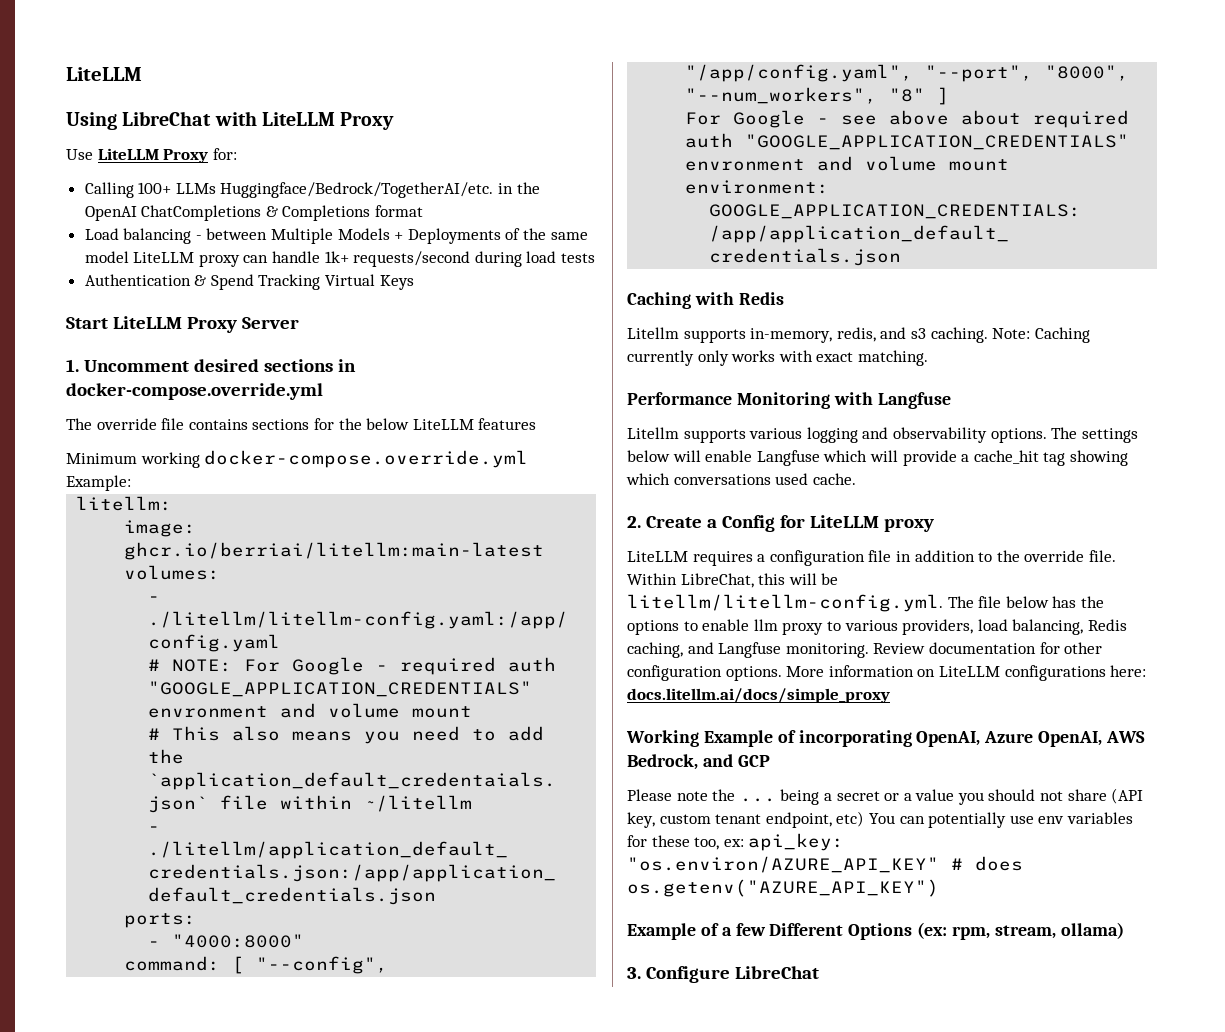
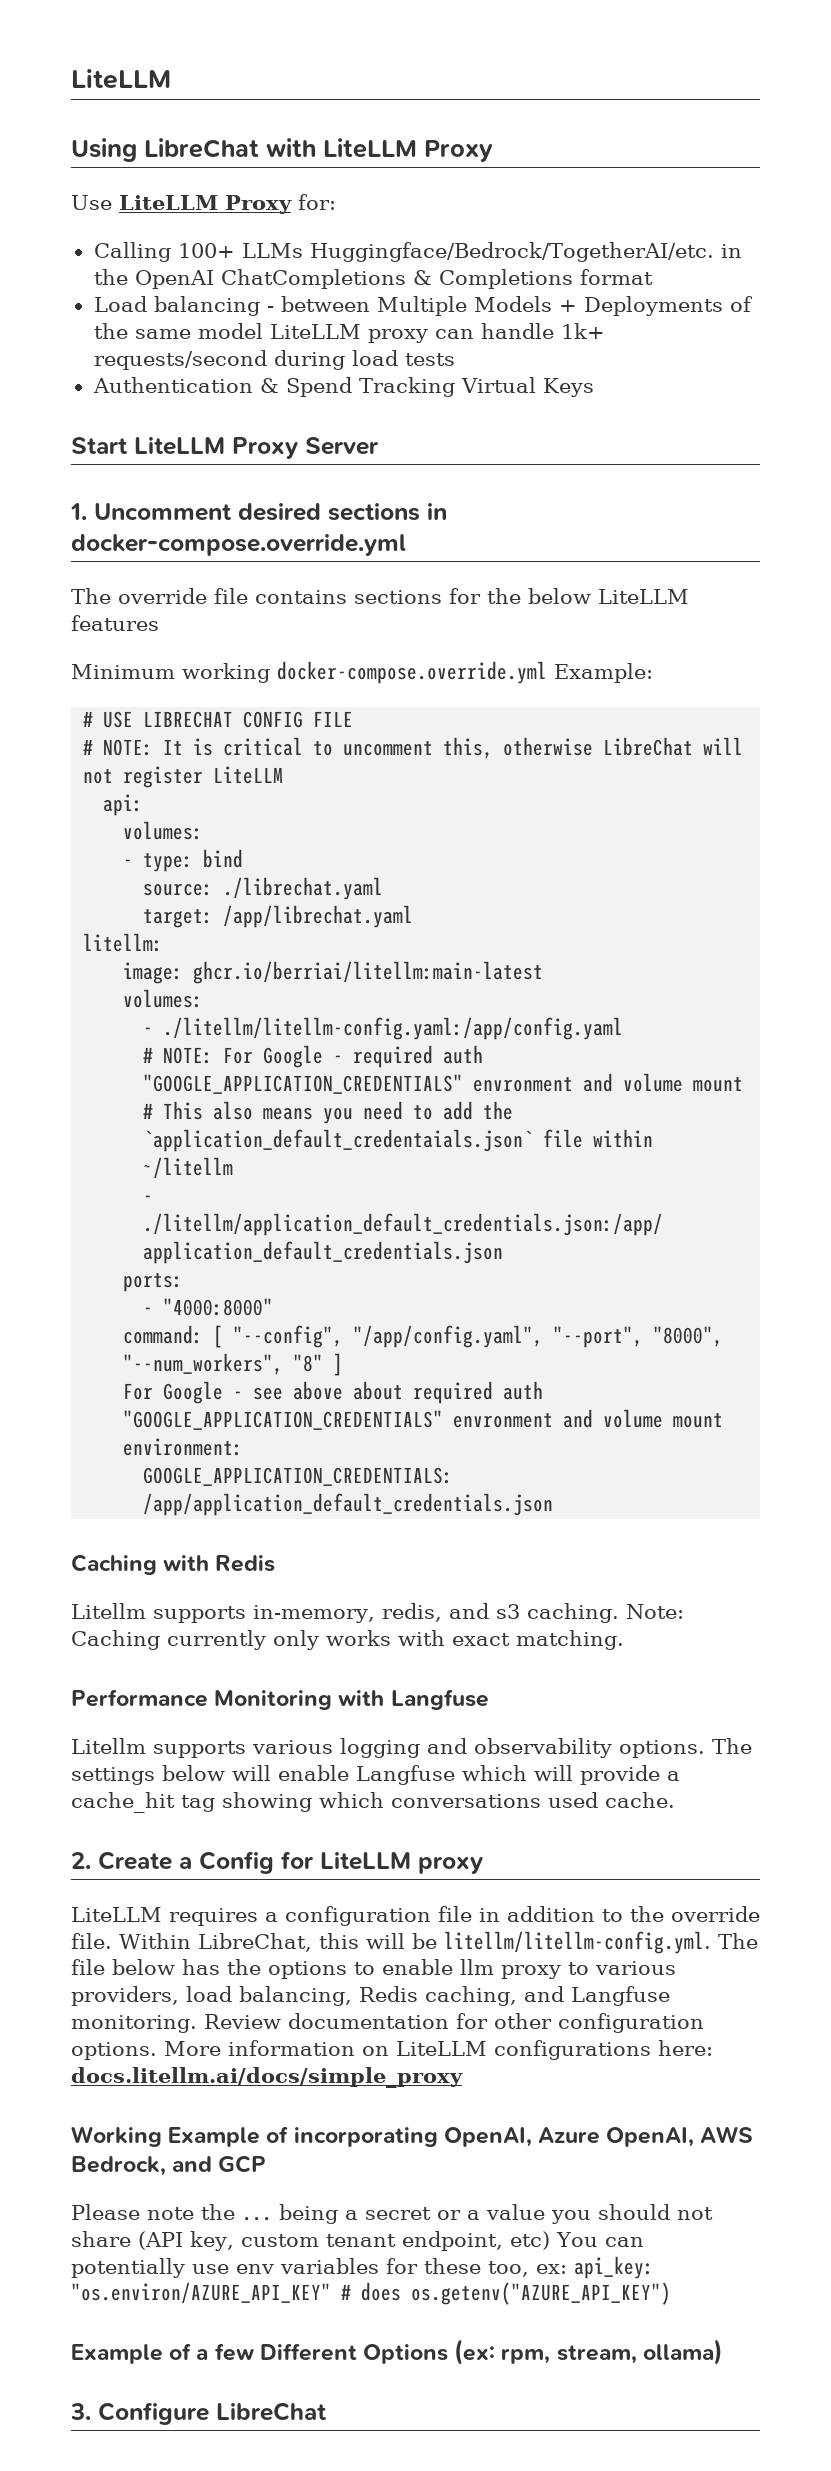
(131, 483) none -> [83,711,354,728] [83,737,744,759] [83,766,284,788] [103,794,144,816] [123,821,204,840] [123,849,244,872] [143,877,384,900] [143,905,414,928] // # USE LIBRECHAT CONFIG FILE // # NOTE: It is critical to uncomment this, otherwise LibreChat will not register LiteLLM // api: // volumes: // - type: bind // source: ./librechat.yaml // target: /app/librechat.yaml

